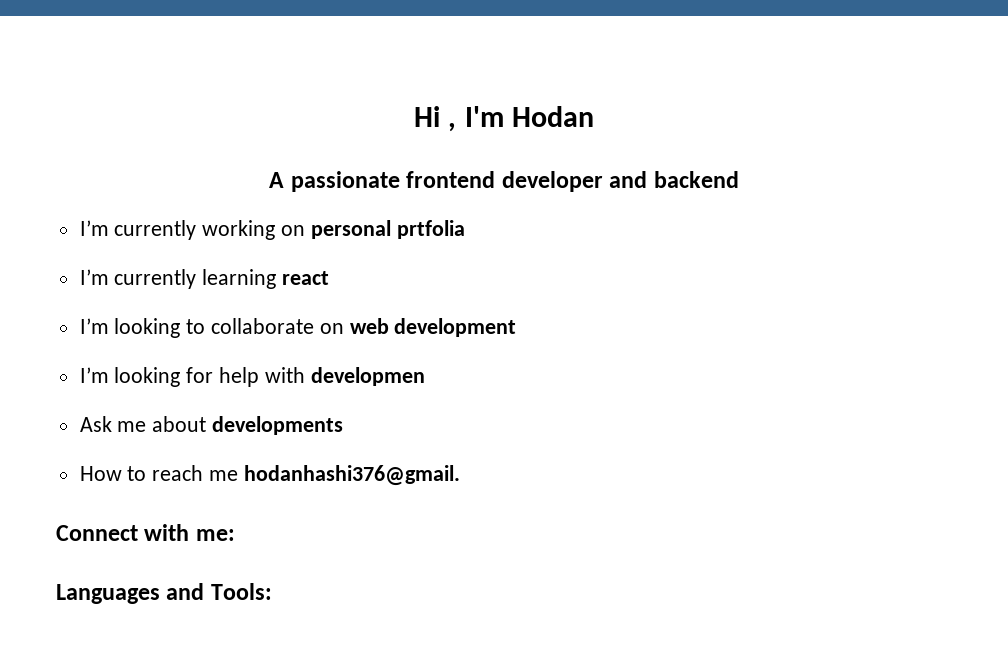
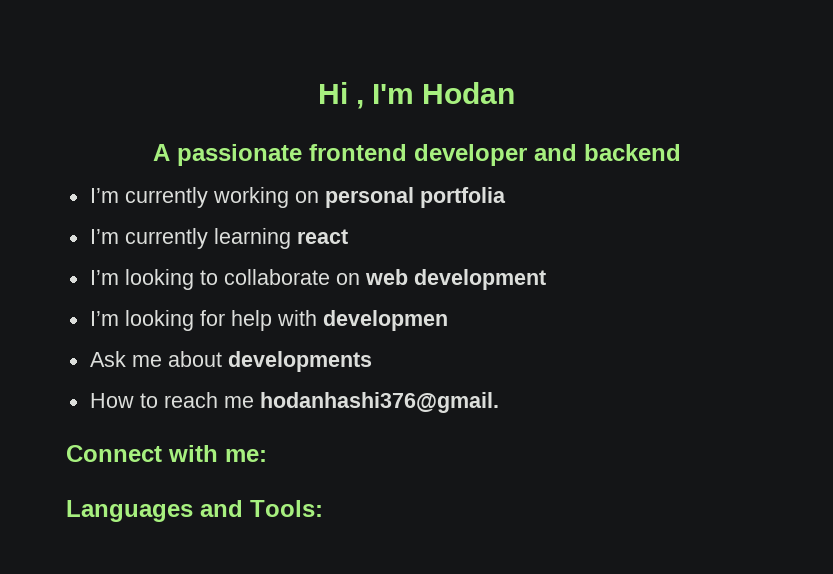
[396,220,465,239] prtfolia -> [419,187,506,208] portfolia

